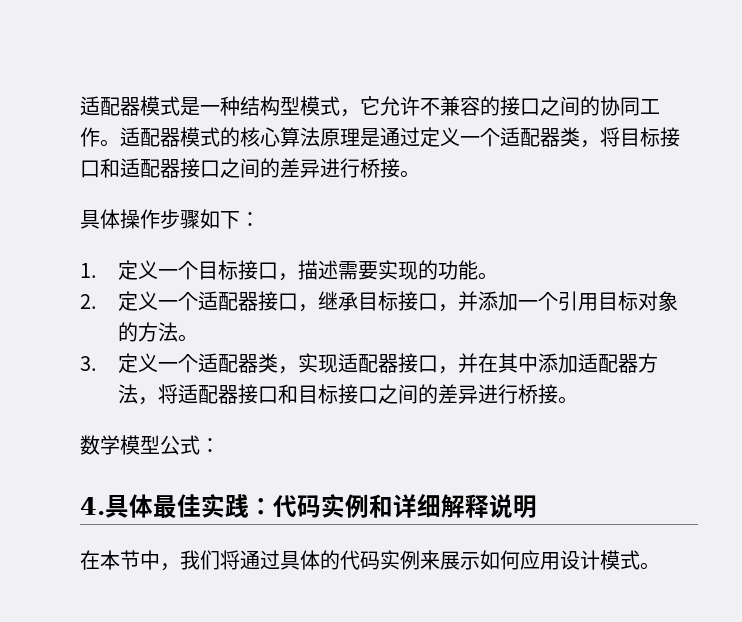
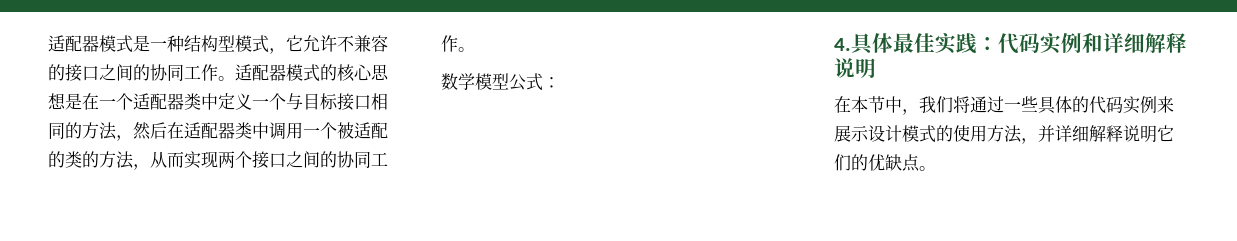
[280,127,680,148] [80,158,420,178] [80,209,260,229] [80,260,499,281] [80,291,679,312] [118,322,199,342] [80,353,659,374] [118,384,559,405] 算法原理是通过定义一个适配器类，将目标接口和适配器接口之间的差异进行桥接。 // 具体操作步骤如下： // 1.定义一个目标接口，描述需要实现的功能。 // 2.定义一个适配器接口，继承目标接口，并添加一个引用目标对象的方法。 // 3.定义一个适配器类，实现适配器接口，并在其中添加适配器方法，将适配器接口和目标接口之间的差异进行桥接 -> [371,64,389,81] [48,93,388,111] [48,122,388,141] [48,151,388,170] [441,35,458,52] 思想是在一个适配器类中定义一个与目标接口相同的方法，然后在适配器类中调用一个被适配的类的方法，从而实现两个接口之间的协同工作
(280, 560) none -> [1004,96,1038,112] 一些
[480,550,640,570] 如何应用设计模式 -> [868,125,1174,144] [834,154,920,172] 设计模式的使用方法，并详细解释说明它们的优缺点

